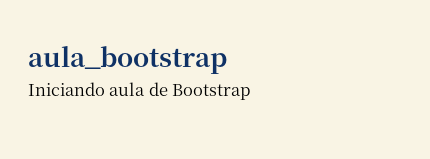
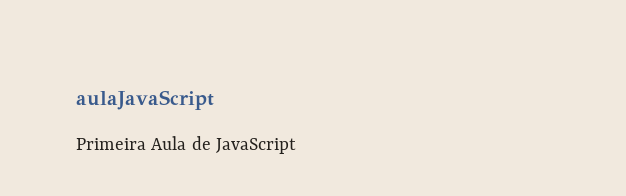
[28,46,227,74] [28,82,252,100] aula_bootstrap // Iniciando aula de Bootstrap -> [76,90,214,110] [76,136,296,154] aulaJavaScript // Primeira Aula de JavaScript

